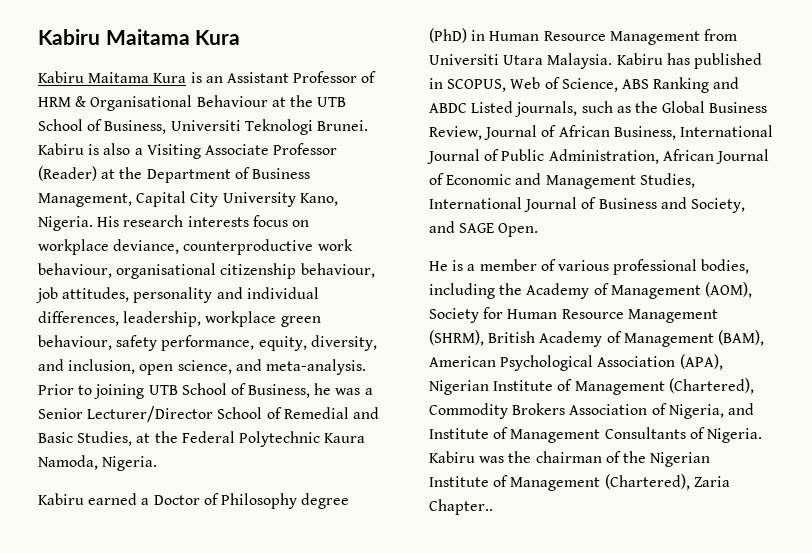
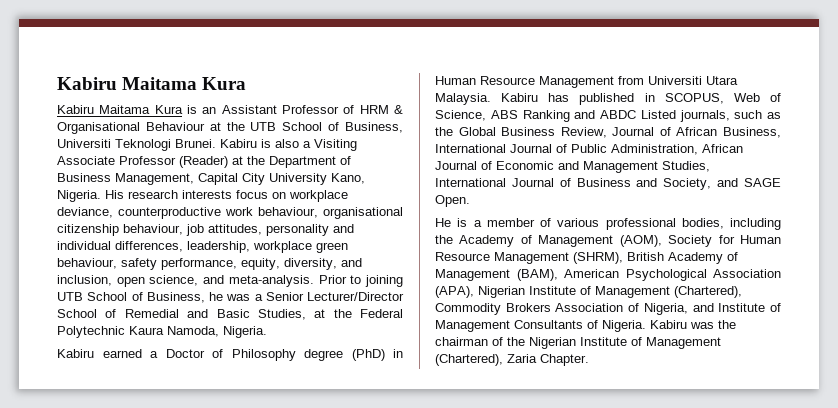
[429,499,493,515] Chapter.. -> [540,354,589,366] Chapter.

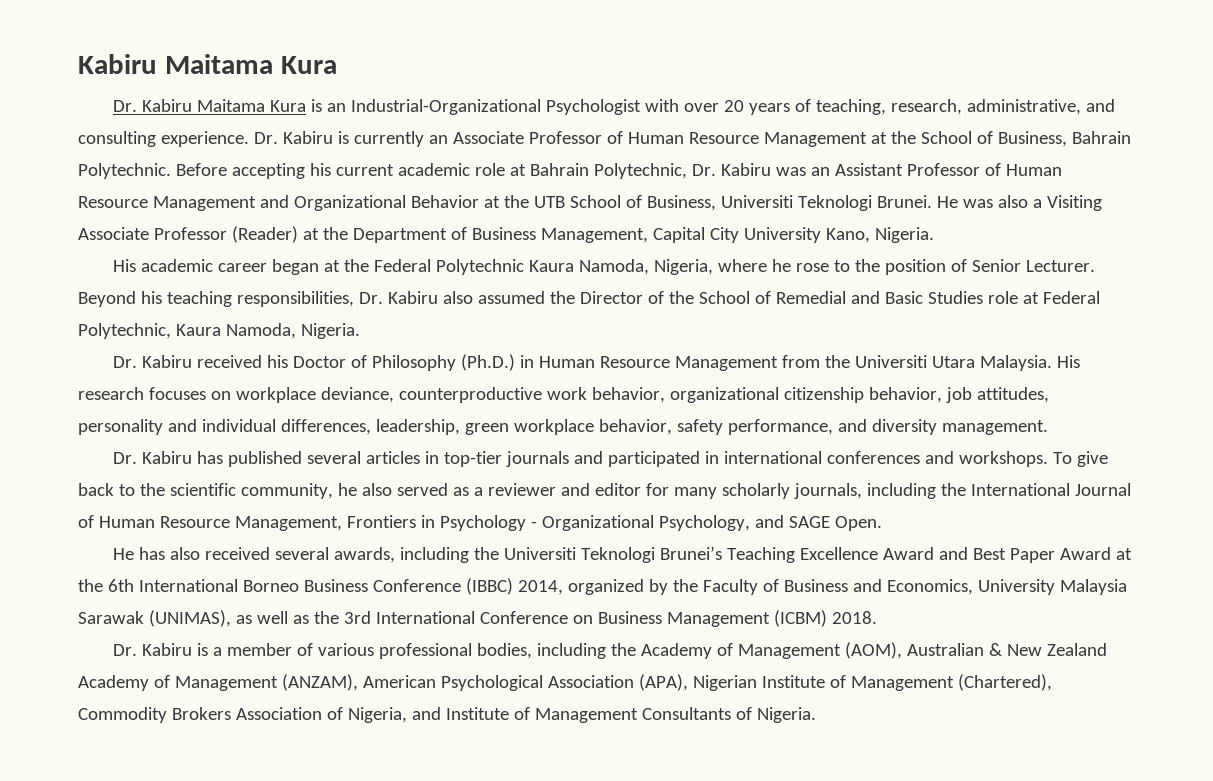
(247, 83) none -> [113,100,138,112] Dr.
[221,105,403,114] [57,122,205,134] Assistant Professor of HRM & Organisational Behaviour -> [351,99,1116,115] [78,131,1131,147] [78,163,1062,179] [78,195,479,211] Industrial-Organizational Psychologist with over 20 years of teaching, research, administrative, and consulting experience. Dr. Kabiru is currently an Associate Professor of Human Resource Management at the School of Business, Bahrain Polytechnic. Before accepting his current academic role at Bahrain Polytechnic, Dr. Kabiru was an Assistant Professor of Human Resource Management and Organizational Behavior
[220,139,271,148] Kabiru is -> [936,196,993,208] He was
[105,190,268,199] His research interests focus -> [113,259,1095,275] [78,291,1100,307] [78,323,360,339] [113,354,1081,371] [78,387,206,400] // His academic career began at the Federal Polytechnic Kaura Namoda, Nigeria, where he rose to the position of Senior Lecturer. Beyond his teaching responsibilities, Dr. Kabiru also assumed the Director of the School of Remedial and Basic Studies role at Federal Polytechnic, Kaura Namoda, Nigeria. // Dr. Kabiru received his Doctor of Philosophy (Ph.D.) in Human Resource Management from the Universiti Utara Malaysia. His research focuses
[258,207,403,219] [57,224,183,236] behaviour, organisational citizenship behaviour, -> [591,387,942,403] behavior, organizational citizenship behavior,
[253,241,348,253] [57,258,362,270] [57,275,404,287] [57,292,404,303] [57,309,403,320] [57,326,267,338] [57,349,403,361] [435,76,738,88] [435,93,781,105] [435,110,781,122] [435,127,781,138] [435,144,743,155] [435,161,710,173] [435,178,781,190] [435,195,470,207] [435,218,451,227] workplace green behaviour, safety performance, equity, diversity, and inclusion, open science, and meta-analysis. Prior to joining UTB School of Business, he was a Senior Lecturer/Director School of Remedial and Basic Studies, at the Federal Polytechnic Kaura Namoda, Nigeria. // Kabiru earned a Doctor of Philosophy degree (PhD) in Human Resource Management from Universiti Utara Malaysia. Kabiru has published in SCOPUS, Web of Science, ABS Ranking and ABDC Listed journals, such as the Global Business Review, Journal of African Business, International Journal of Public Administration, African Journal of Economic and Management Studies, International Journal of Business and Society, and SAGE Open. // He -> [464,419,1048,435] [113,451,1109,467] [78,483,1131,499] [78,515,882,531] [113,546,1132,563] [78,578,1127,595] [78,610,877,627] [113,643,193,656] green workplace behavior, safety performance, and diversity management. // Dr. Kabiru has published several articles in top-tier journals and participated in international conferences and workshops. To give back to the scientific community, he also served as a reviewer and editor for many scholarly journals, including the International Journal of Human Resource Management, Frontiers in Psychology - Organizational Psychology, and SAGE Open. // He has also received several awards, including the Universiti Teknologi Brunei’s Teaching Excellence Award and Best Paper Award at the 6th International Borneo Business Conference (IBBC) 2014, organized by the Faculty of Business and Economics, University Malaysia Sarawak (UNIMAS), as well as the 3rd International Conference on Business Management (ICBM) 2018. // Dr. Kabiru
[668,235,781,247] [435,252,738,264] [435,269,558,281] Society for Human Resource Management (SHRM), British Academy of Management (BAM), -> [907,643,1107,656] [78,674,358,691] Australian & New Zealand Academy of Management (ANZAM),
[650,320,736,329] [435,337,721,349] [435,354,589,366] Kabiru was the chairman of the Nigerian Institute of Management (Chartered), Zaria Chapter. -> (816, 715) none

